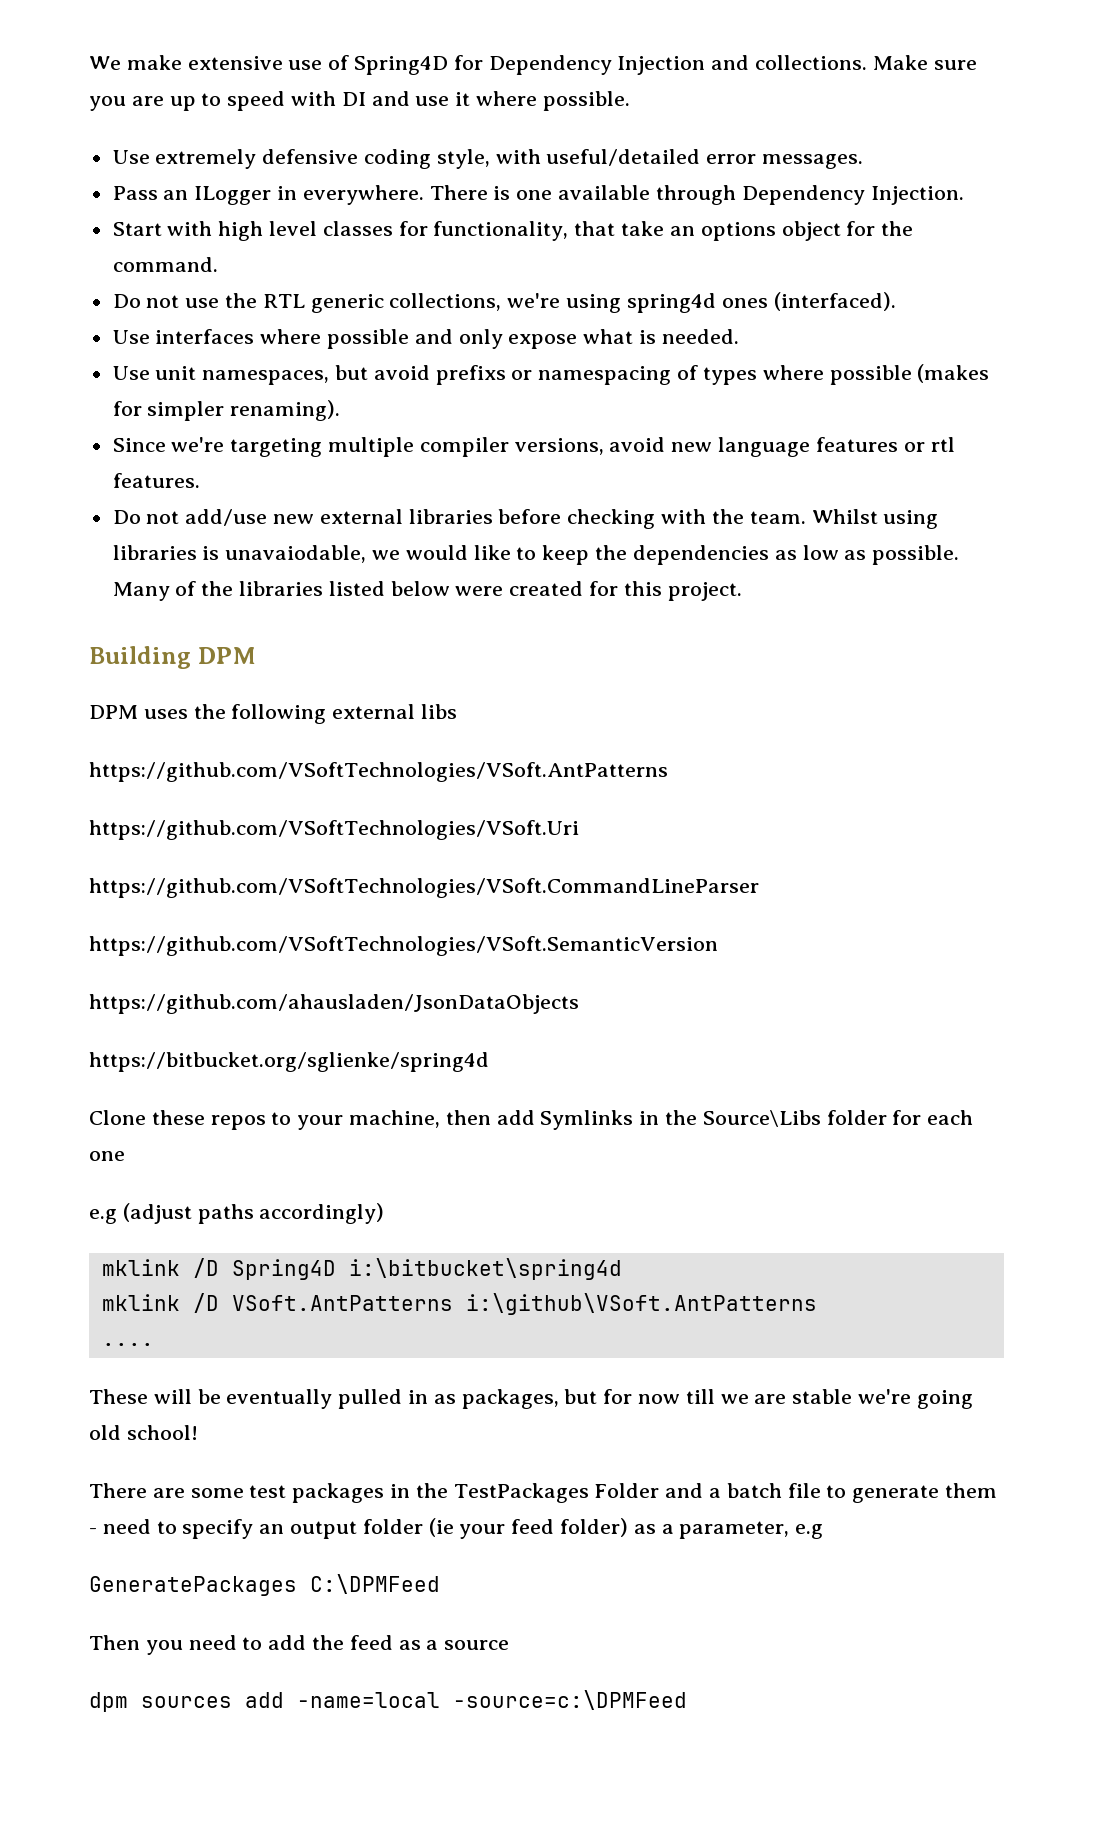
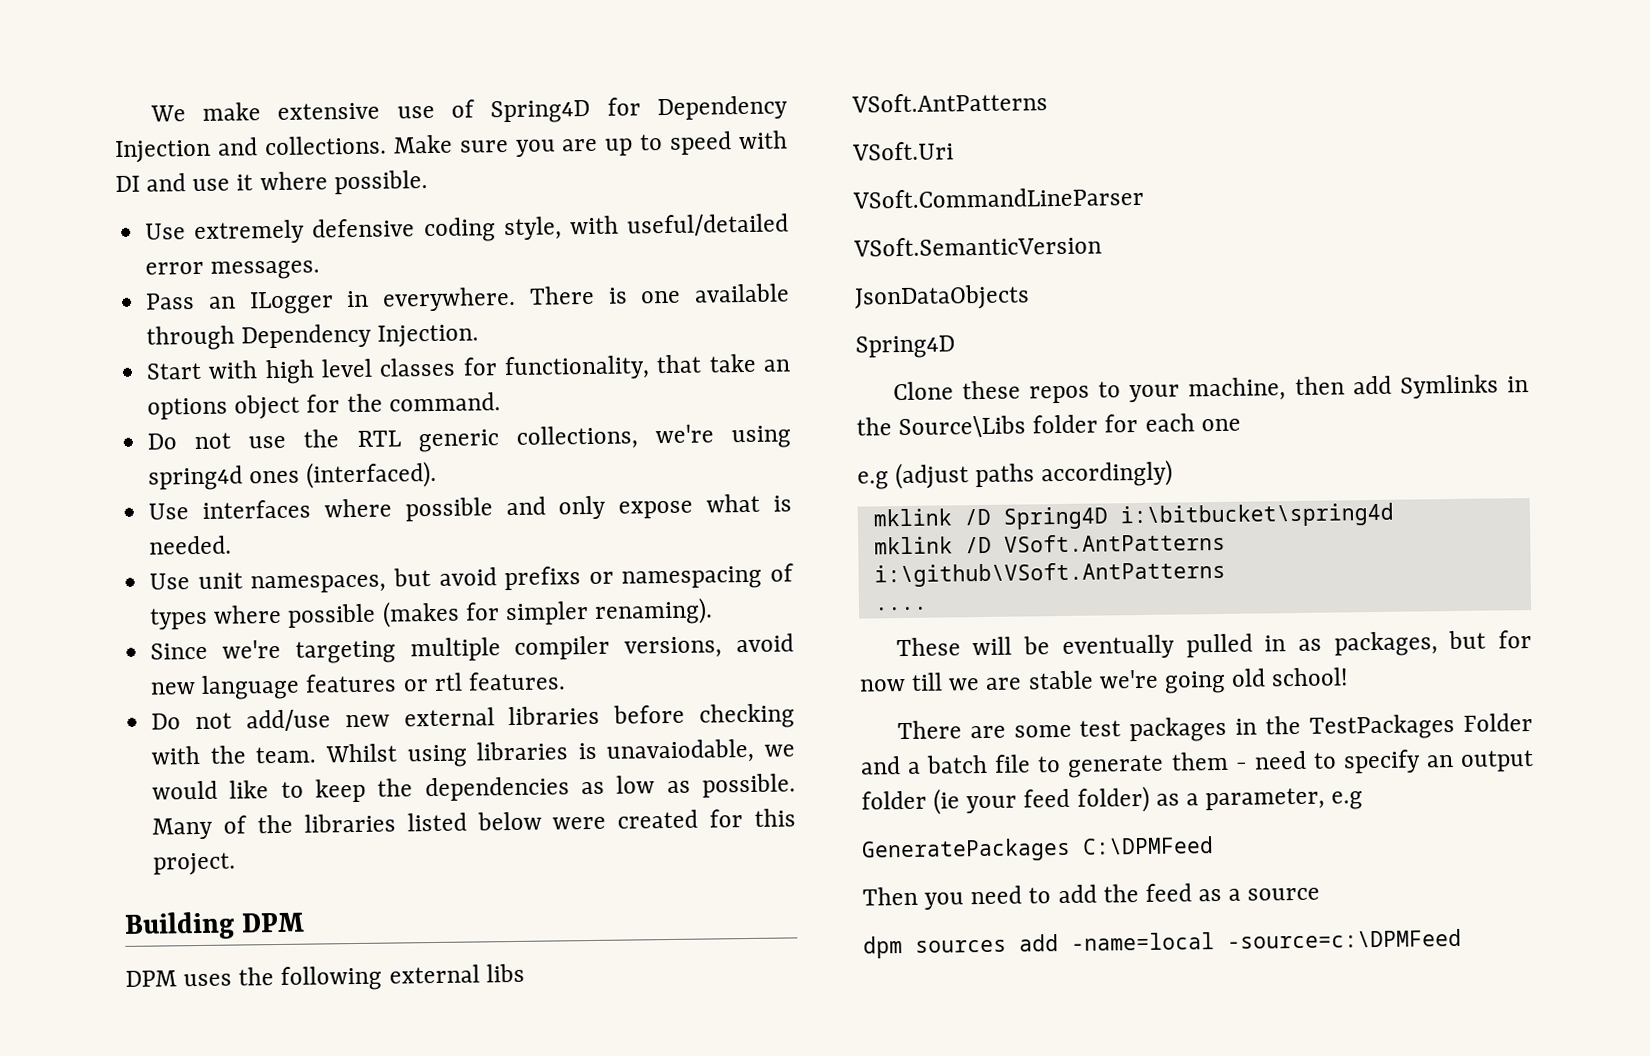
[89,762,668,782] [89,820,579,840] [89,878,759,898] [89,936,718,956] [89,994,579,1014] [89,1052,489,1072] https://github.com/VSoftTechnologies/VSoft.AntPatterns // https://github.com/VSoftTechnologies/VSoft.Uri // https://github.com/VSoftTechnologies/VSoft.CommandLineParser // https://github.com/VSoftTechnologies/VSoft.SemanticVersion // https://github.com/ahausladen/JsonDataObjects // https://bitbucket.org/sglienke/spring4d -> [851,92,1048,113] [852,141,954,161] [852,186,1144,209] [853,235,1102,257] [854,284,1030,311] [855,335,955,359] VSoft.AntPatterns // VSoft.Uri // VSoft.CommandLineParser // VSoft.SemanticVersion // JsonDataObjects // Spring4D

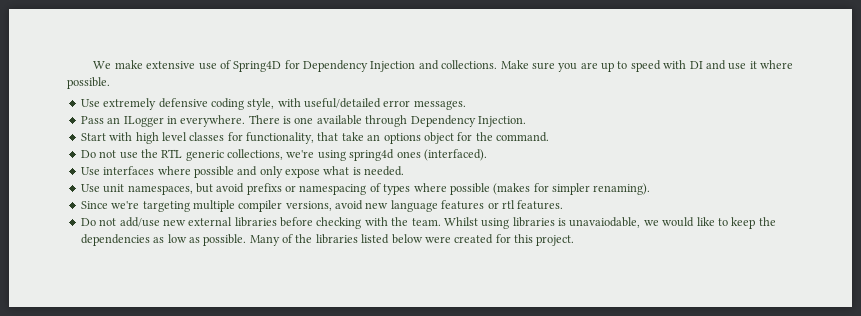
[124,911,306,940] [125,963,525,991] [851,92,1048,113] [852,141,954,161] [852,186,1144,209] [853,235,1102,257] [854,284,1030,311] [855,335,955,359] [892,374,1529,404] [856,413,1241,439] [857,459,1174,490] [872,502,1395,530] [873,532,1226,555] [873,560,1226,588] [874,606,928,611] [895,629,1533,659] [859,667,1350,694] [896,713,1533,743] [860,749,1534,778] [861,785,1364,815] [861,836,1214,863] [862,883,1321,910] [863,928,1462,959] // Building DPM // DPM uses the following external libs // VSoft.AntPatterns // VSoft.Uri // VSoft.CommandLineParser // VSoft.SemanticVersion // JsonDataObjects // Spring4D // Clone these repos to your machine, then add Symlinks in the Source\Libs folder for each one // e.g (adjust paths accordingly) // mklink /D Spring4D i:\bitbucket\spring4d // mklink /D VSoft.AntPatterns i:\github\VSoft.AntPatterns // .... // These will be eventually pulled in as packages, but for now till we are stable we're going old school! // There are some test packages in the TestPackages Folder and a batch file to generate them - need to specify an output folder (ie your feed folder) as a parameter, e.g // GeneratePackages C:\DPMFeed // Then you need to add the feed as a source // dpm sources add -name=local -source=c:\DPMFeed -> (575, 240) none

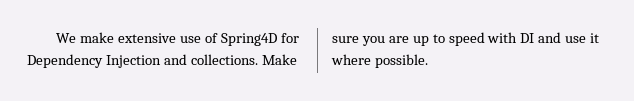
[80,98,466,110] [80,115,526,127] [80,132,549,144] [80,149,487,161] [80,166,405,178] [80,183,651,195] [80,200,564,212] [80,217,776,229] [80,234,575,246] // Use extremely defensive coding style, with useful/detailed error messages. // Pass an ILogger in everywhere. There is one available through Dependency Injection. // Start with high level classes for functionality, that take an options object for the command. // Do not use the RTL generic collections, we're using spring4d ones (interfaced). // Use interfaces where possible and only expose what is needed. // Use unit namespaces, but avoid prefixs or namespacing of types where possible (makes for simpler renaming). // Since we're targeting multiple compiler versions, avoid new language features or rtl features. // Do not add/use new external libraries before checking with the team. Whilst using libraries is unavaiodable, we would like to keep the dependencies as low as possible. Many of the libraries listed below were created for this project. -> (428, 61) none

